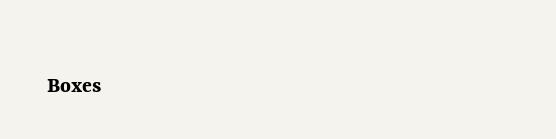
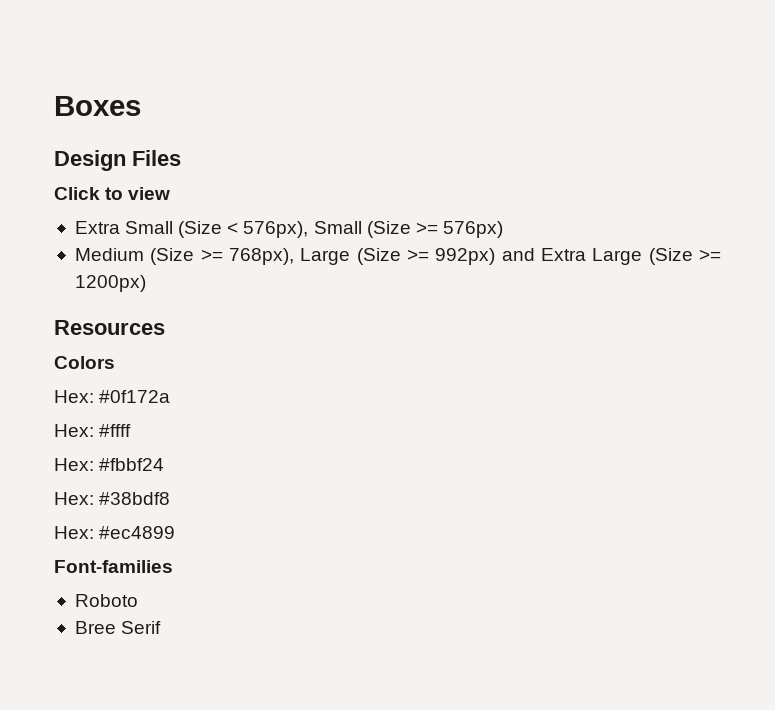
(101, 85) none -> [54,150,181,171] [54,187,171,200] [74,221,503,238] [74,248,721,265] [74,275,146,292] [54,320,165,335] [54,356,115,369] [54,390,171,403] [54,424,132,437] [54,458,165,471] [54,492,171,505] [54,526,176,539] [54,560,173,573] [74,594,138,607] [74,621,162,634] // Design Files // Click to view // Extra Small (Size < 576px), Small (Size >= 576px) // Medium (Size >= 768px), Large (Size >= 992px) and Extra Large (Size >= 1200px) // Resources // Colors // Hex: #0f172a // Hex: #ffff // Hex: #fbbf24 // Hex: #38bdf8 // Hex: #ec4899 // Font-families // Roboto // Bree Serif

